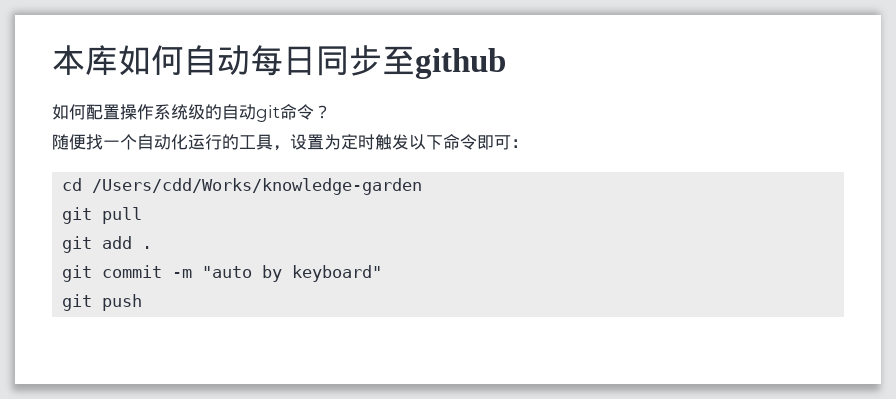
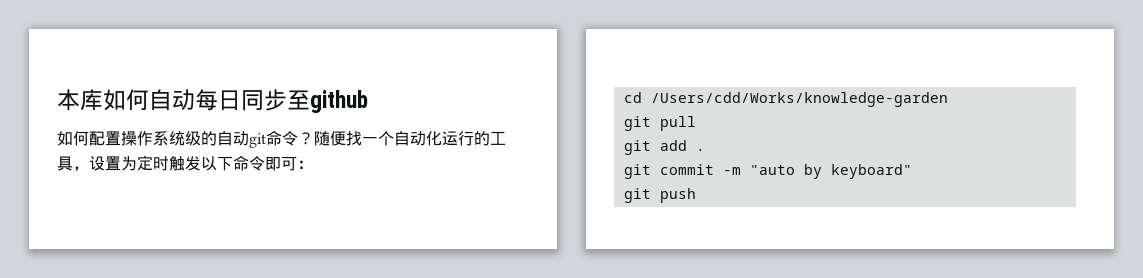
(331, 112) // -> (314, 138) none

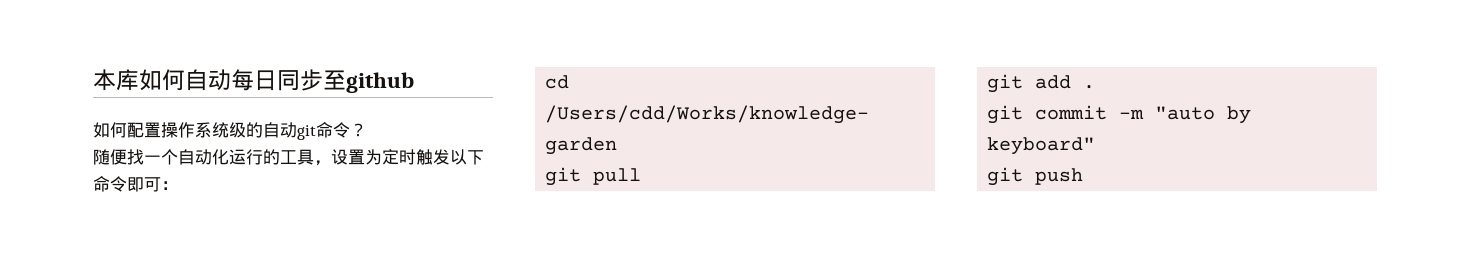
(314, 138) none -> (367, 130) //

